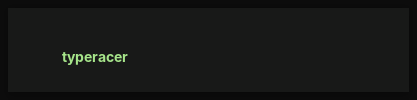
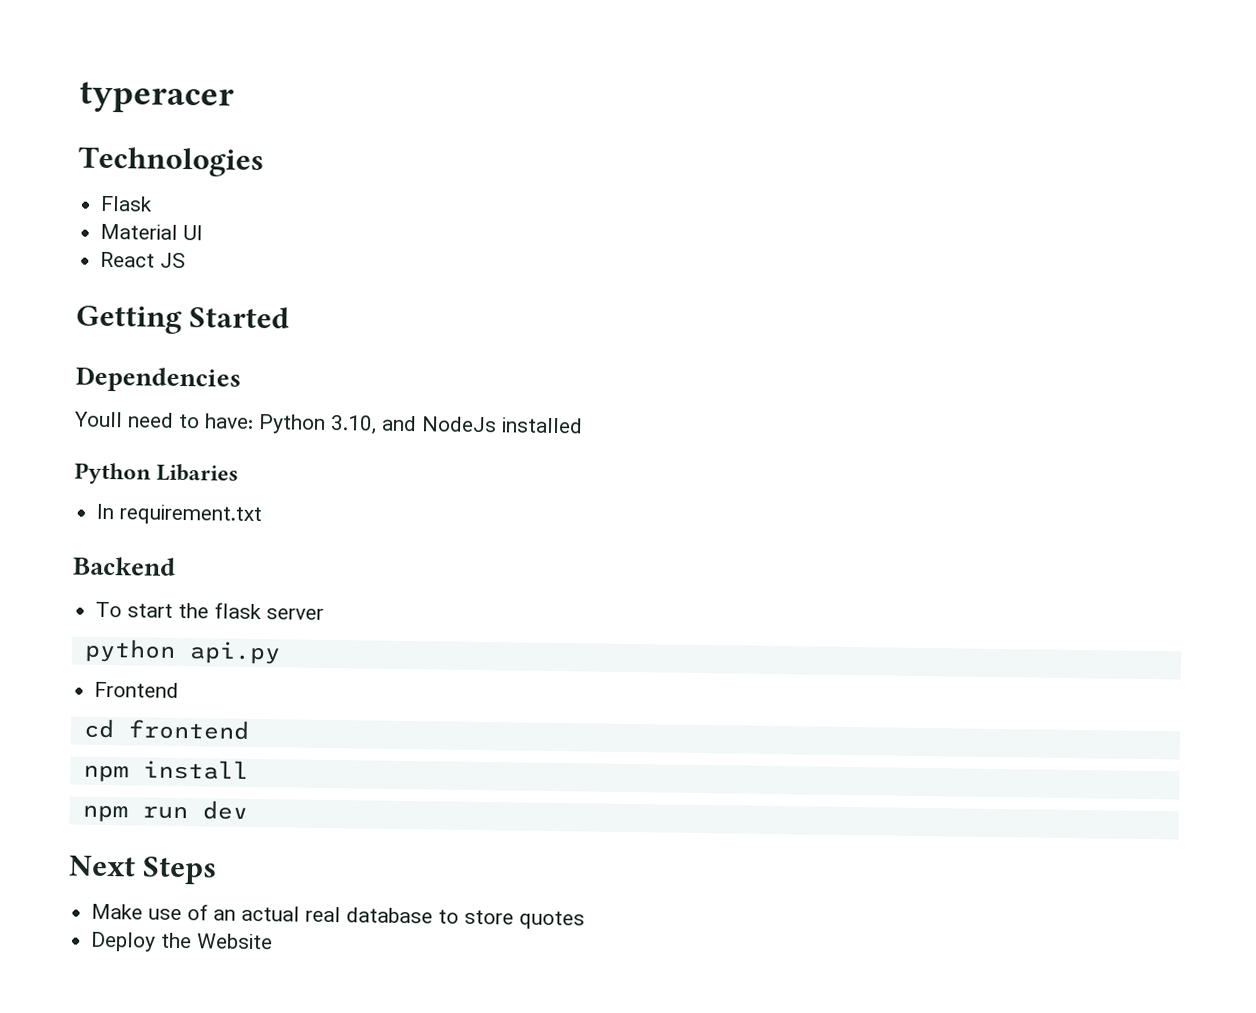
(128, 58) none -> [78,146,264,178] [100,195,154,212] [100,223,204,241] [100,251,187,269] [76,305,291,334] [75,366,241,393] [74,411,583,435] [74,462,240,485] [96,503,263,526] [73,556,176,576] [95,601,325,620] [83,638,281,665] [94,681,180,698] [82,718,250,740] [82,759,249,783] [81,800,249,823] [68,855,218,885] [91,903,586,930] [90,931,274,952] // Technologies // Flask // Material UI // React JS // Getting Started // Dependencies // Youll need to have: Python 3.10, and NodeJs installed // Python Libaries // In requirement.txt // Backend // To start the flask server // python api.py // Frontend // cd frontend // npm install // npm run dev // Next Steps // Make use of an actual real database to store quotes // Deploy the Website

